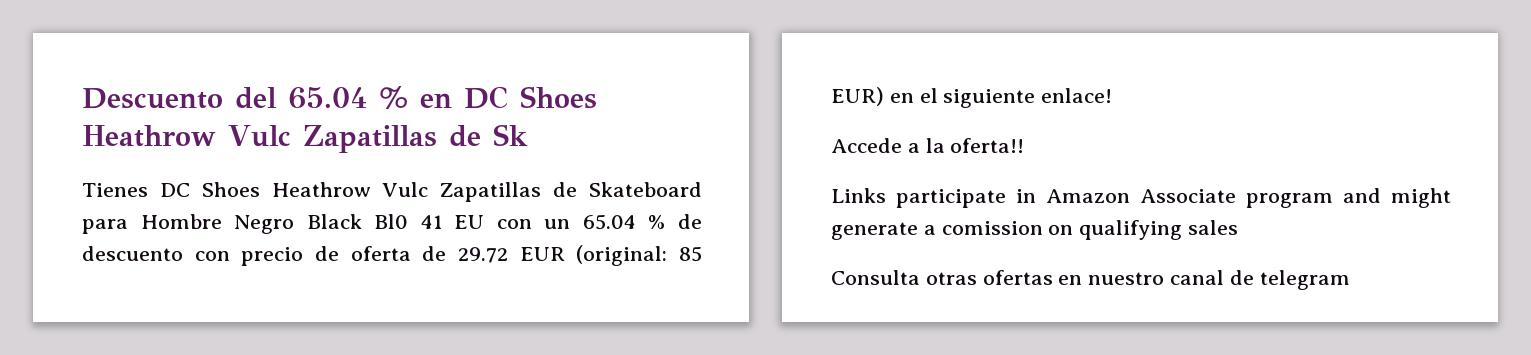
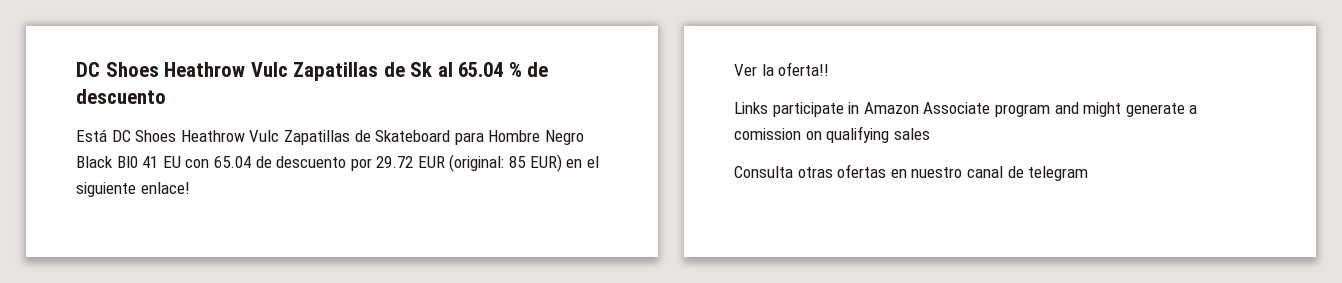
[82,86,452,109] Descuento del 65.04 % en -> (76, 69) none
[82,183,148,197] // Tienes -> [437,62,549,77] [76,89,166,104] [76,129,107,142] al 65.04 % de descuento // Está
[544,214,702,230] [82,246,447,266] un 65.04 % de descuento con precio de oferta de -> [213,156,372,171] 65.04 de descuento por
[831,138,920,153] Accede a -> [734,64,757,76] Ver

